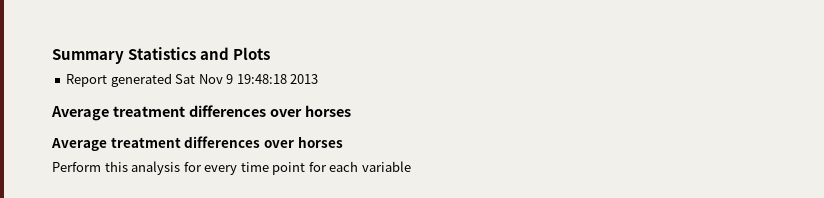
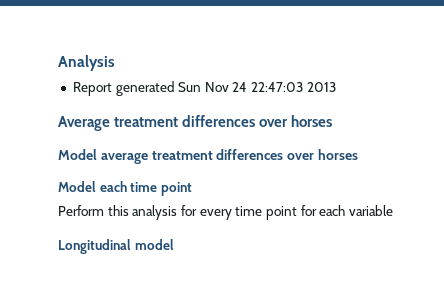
[52,47,271,64] [66,73,287,87] Summary Statistics and Plots // Report generated Sat Nov 9 19:48:18 -> [58,55,115,71] [72,81,304,96] Analysis // Report generated Sun Nov 24 22:47:03
[51,136,343,151] Average treatment differences over horses -> [58,149,358,164] [58,181,192,196] Model average treatment differences over horses // Model each time point
(411, 166) none -> [58,239,174,254] // Longitudinal model

